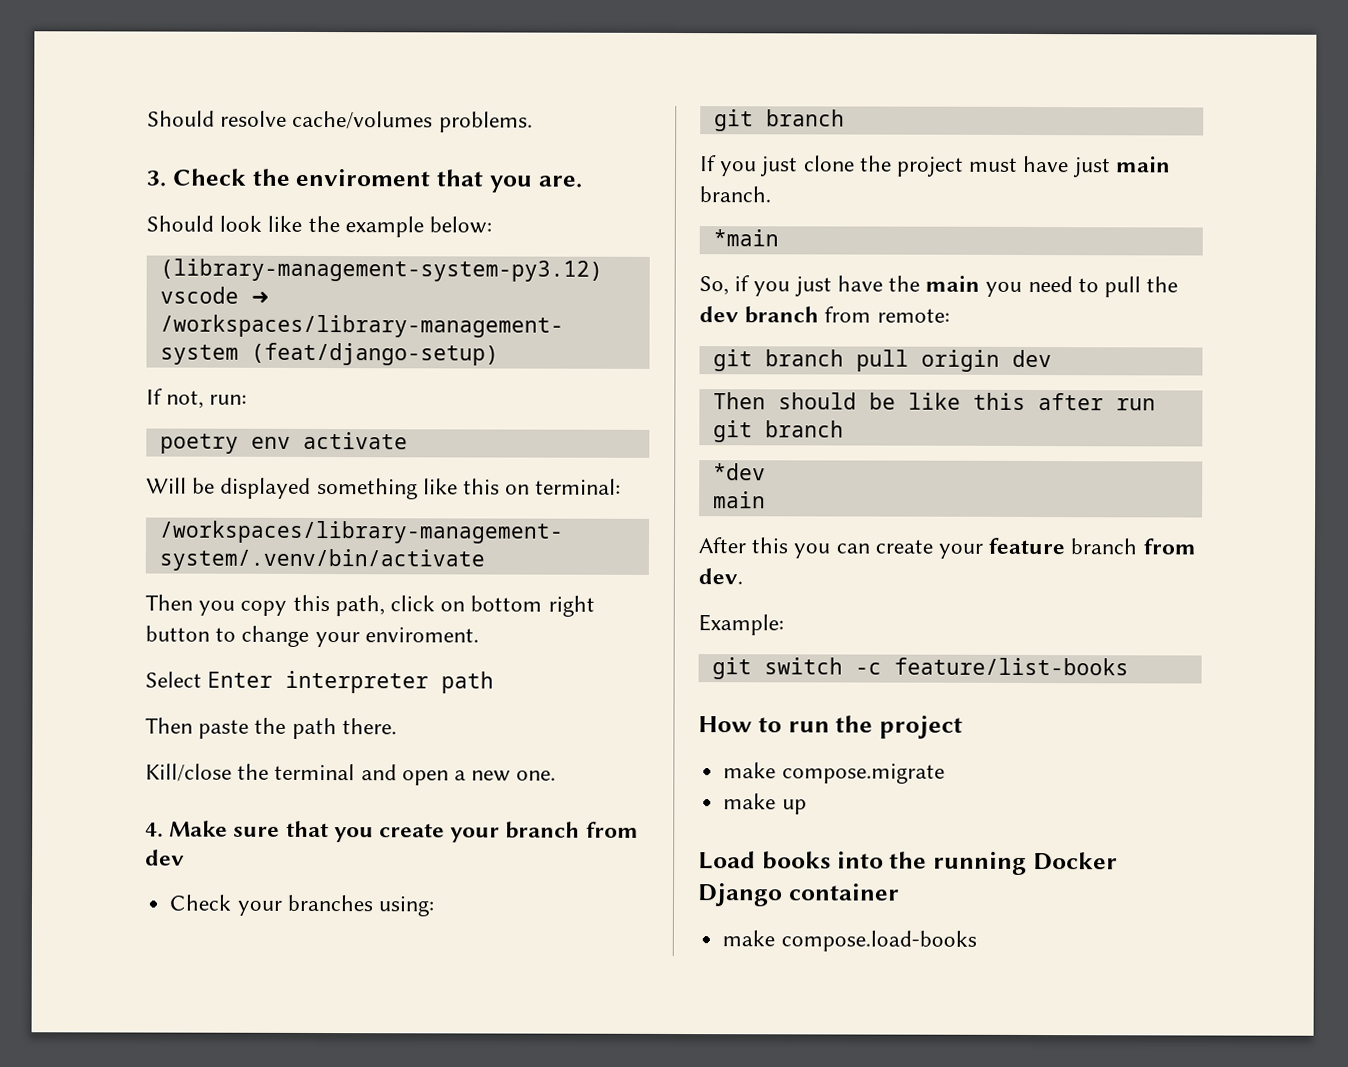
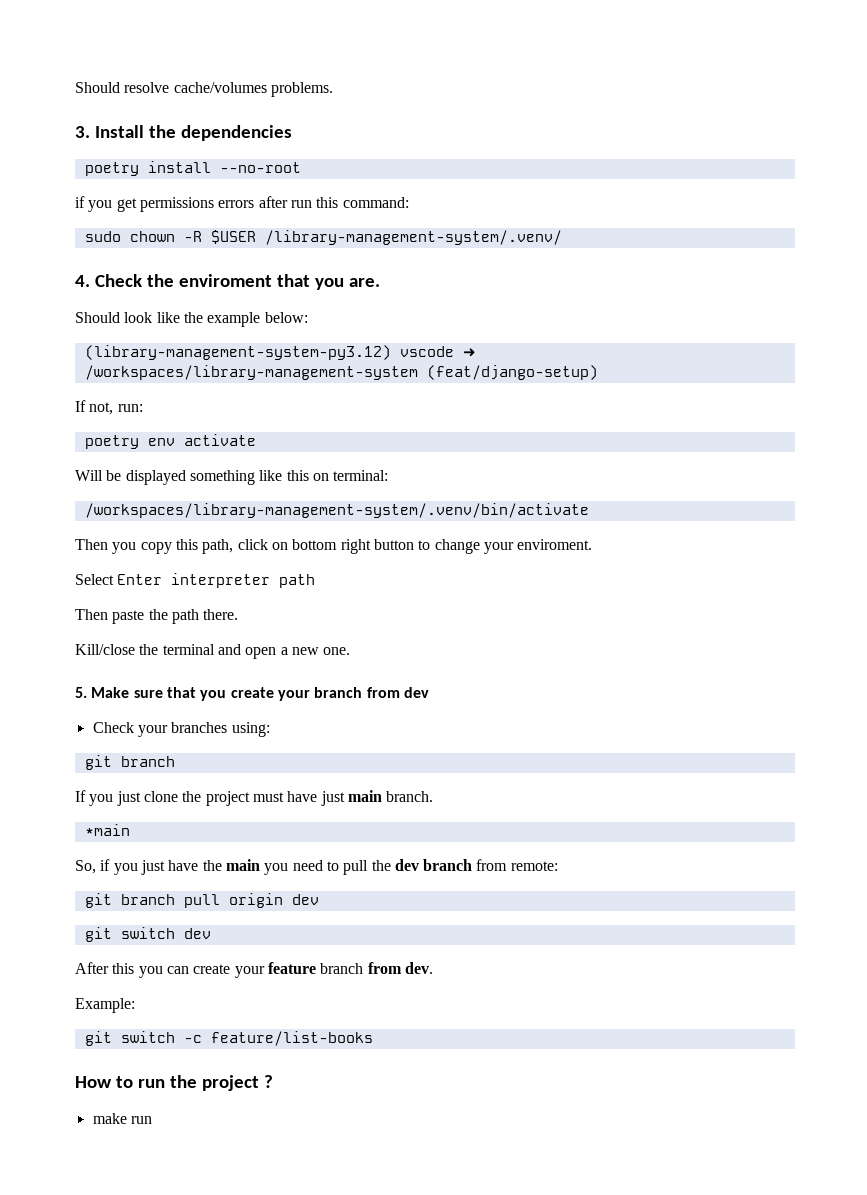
(167, 178) none -> [94,125,292,141] [84,161,301,176] [75,196,409,212] [84,230,562,245] [75,275,90,287] Install the dependencies // poetry install --no-root // if you get permissions errors after run this command: // sudo chown -R $USER /library-management-system/.venv/ // 4.
[145,822,164,838] 4. -> [75,687,87,698] 5.
[712,392,1156,411] [712,420,844,443] [712,463,766,481] [712,491,766,509] Then should be like this after run git branch // *dev // main -> [84,927,211,942] git switch dev
[723,762,945,784] [723,793,807,815] [698,851,1118,875] [697,883,900,907] [722,930,977,952] // make compose.migrate // make up // Load books into the running Docker Django container // make compose.load-books -> [263,1075,273,1088] [92,1113,152,1124] ? // make run

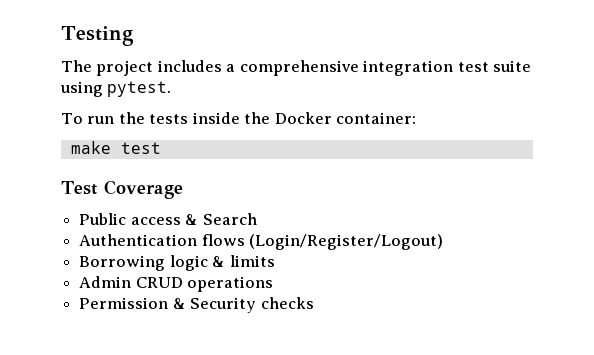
[75,82,333,97] [75,125,292,141] [84,161,301,176] [75,196,409,212] [84,230,562,245] [75,274,380,290] [75,312,308,327] [84,345,476,360] [84,365,598,380] [75,400,143,415] [84,434,256,449] [75,470,389,485] [84,503,589,518] [75,539,593,554] [75,573,316,588] [75,609,239,624] [75,644,351,659] [75,687,429,701] [92,722,270,737] [84,755,175,770] [75,790,434,806] [84,824,130,836] [75,859,558,875] [84,893,319,908] [84,927,211,942] [75,962,433,978] [75,998,135,1013] [84,1031,373,1046] [75,1075,273,1091] [92,1113,152,1124] Should resolve cache/volumes problems. // 3. Install the dependencies // poetry install --no-root // if you get permissions errors after run this command: // sudo chown -R $USER /library-management-system/.venv/ // 4. Check the enviroment that you are. // Should look like the example below: // (library-management-system-py3.12) vscode ➜ /workspaces/library-management-system (feat/django-setup) // If not, run: // poetry env activate // Will be displayed something like this on terminal: // /workspaces/library-management-system/.venv/bin/activate // Then you copy this path, click on bottom right button to change your enviroment. // Select Enter interpreter path // Then paste the path there. // Kill/close the terminal and open a new one. // 5. Make sure that you create your branch from dev // Check your branches using: // git branch // If you just clone the project must have just main branch. // *main // So, if you just have the main you need to pull the dev branch from remote: // git branch pull origin dev // git switch dev // After this you can create your feature branch from dev. // Example: // git switch -c feature/list-books // How to run the project ? // make run -> [61,26,134,46] [61,60,532,76] [60,81,172,97] [61,112,417,124] [70,141,161,154] [61,180,183,199] [79,213,257,225] [79,234,444,250] [79,255,275,271] [79,276,274,292] [79,297,314,313] Testing // The project includes a comprehensive integration test suite using pytest. // To run the tests inside the Docker container: // make test // Test Coverage // Public access & Search // Authentication flows (Login/Register/Logout) // Borrowing logic & limits // Admin CRUD operations // Permission & Security checks

